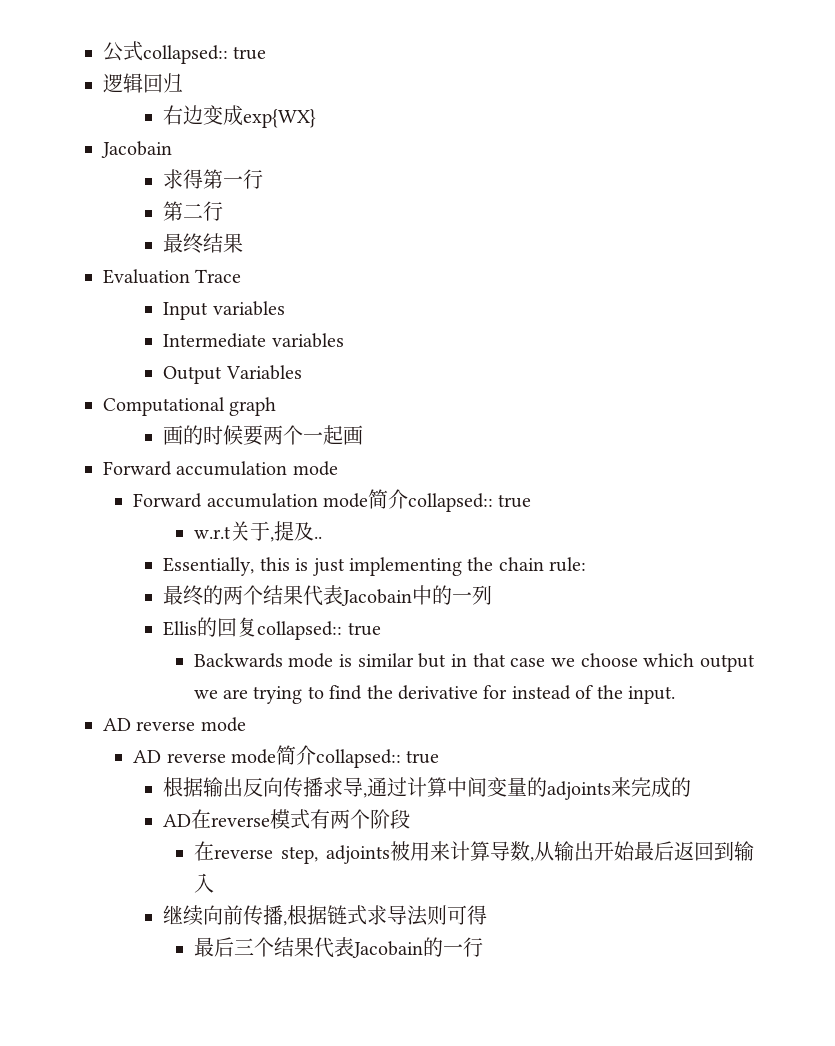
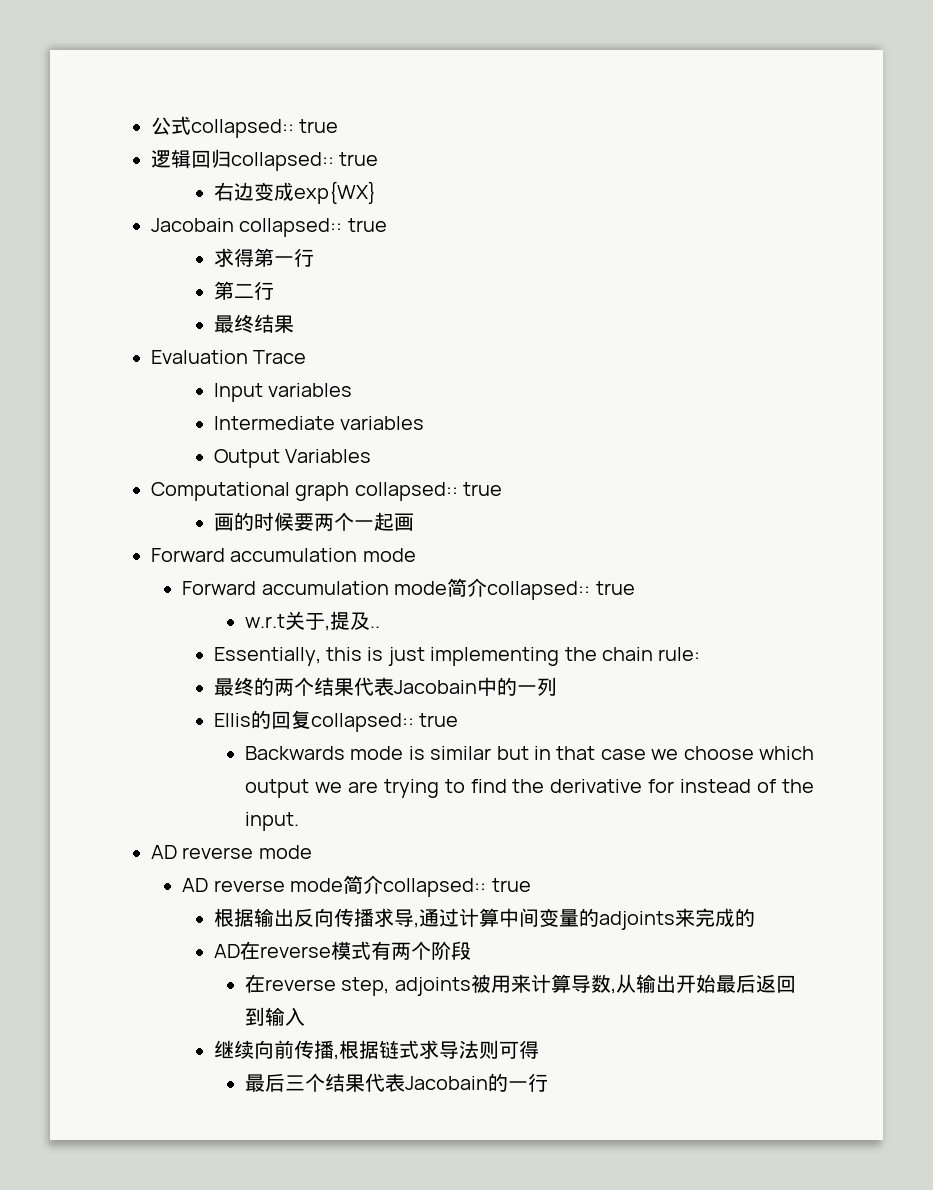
(183, 83) none -> [231,152,379,171] collapsed:: true
(172, 149) none -> [239,218,387,237] collapsed:: true
(277, 406) none -> [354,482,503,501] collapsed:: true

